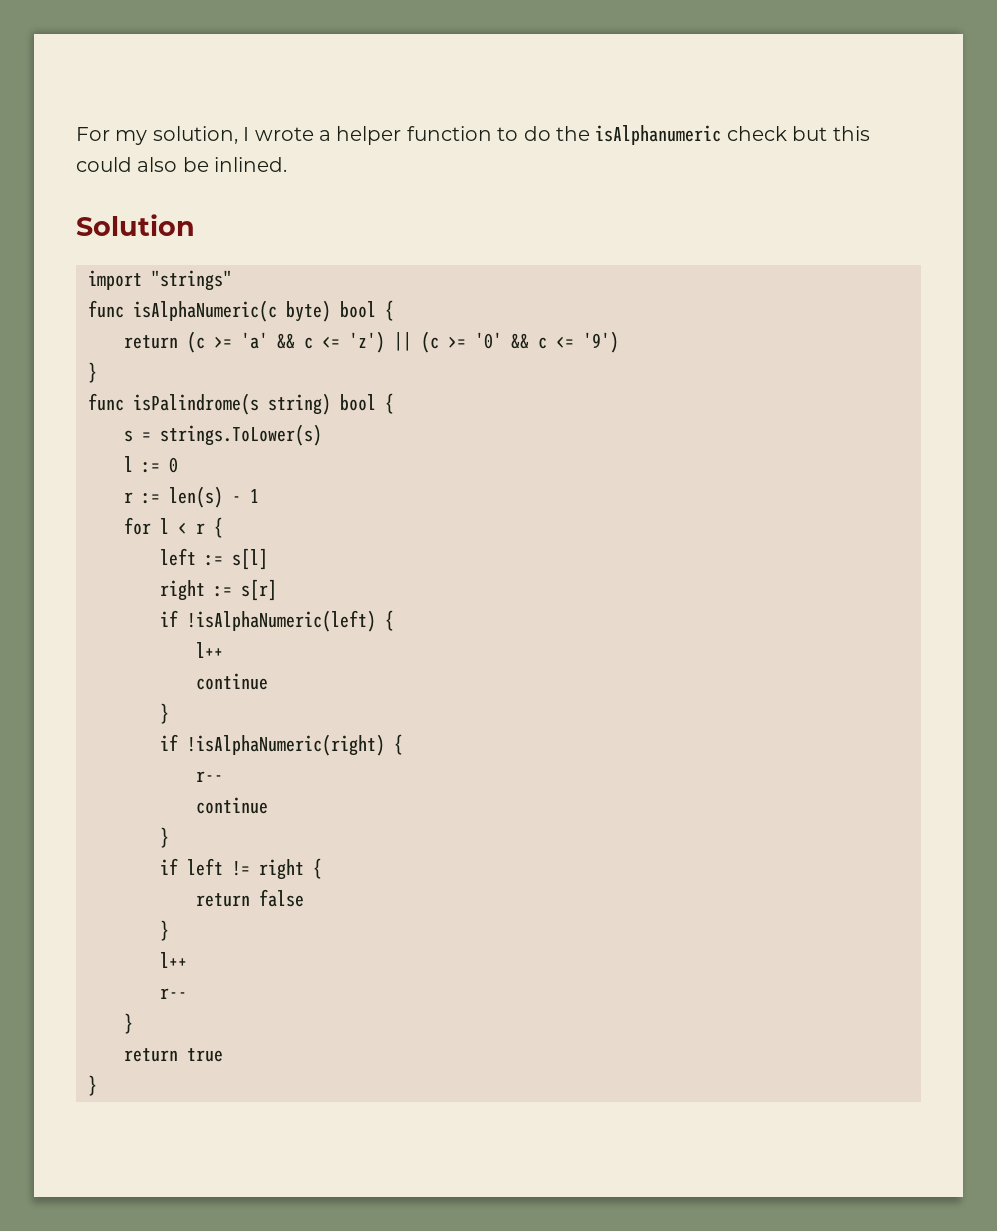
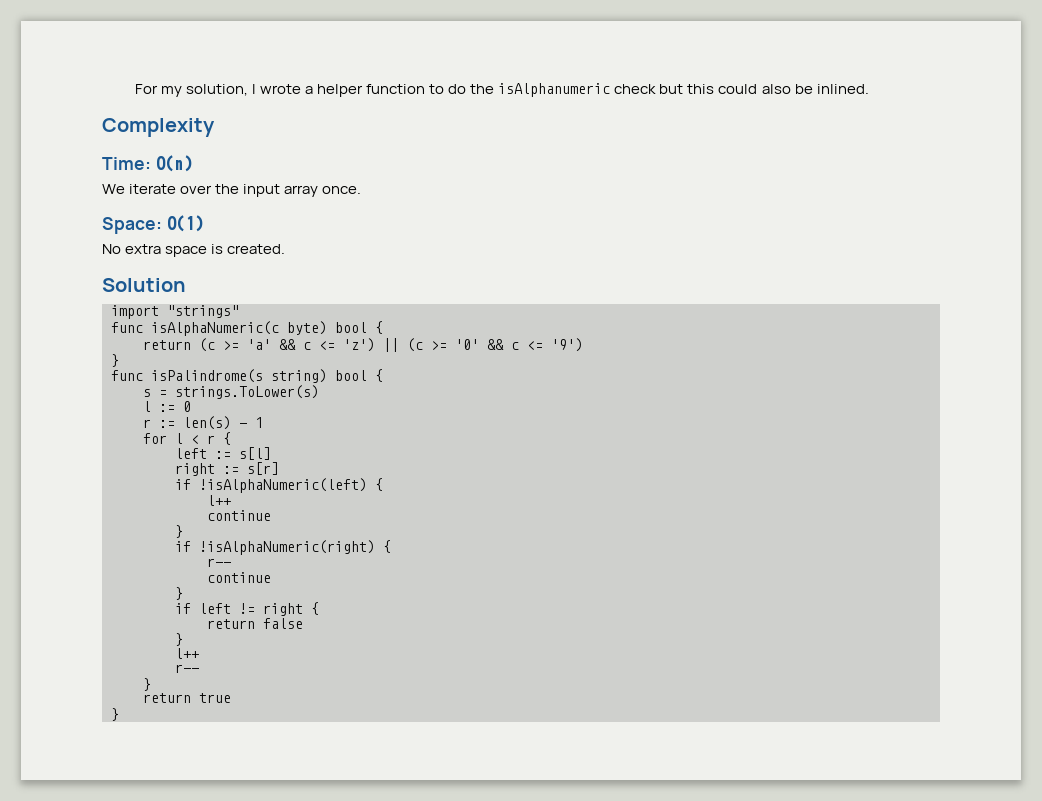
(288, 164) none -> [102,118,215,137] [102,155,192,172] [102,184,362,197] [102,215,203,234] [102,244,286,257] // Complexity // Time: O(n) // We iterate over the input array once. // Space: O(1) // No extra space is created.

